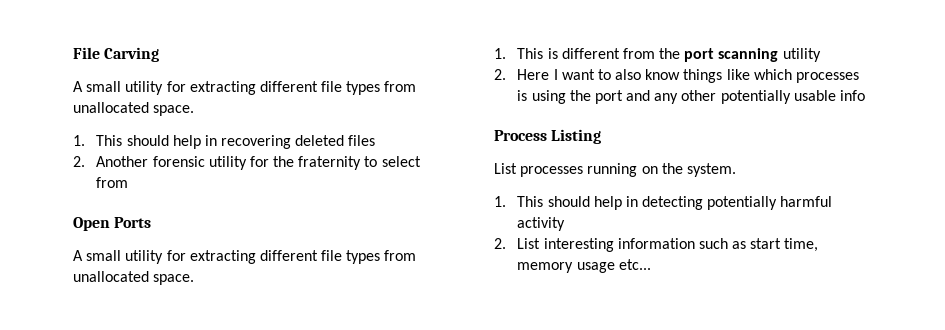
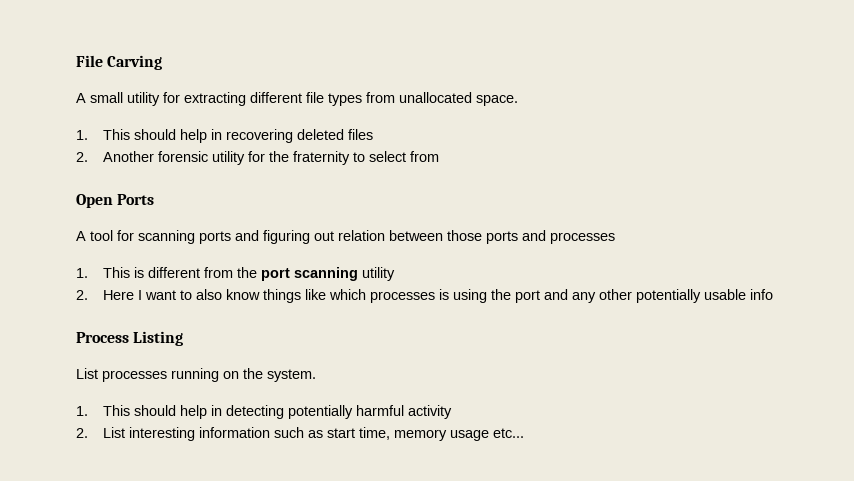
[86,250,417,264] [73,271,195,285] small utility for extracting different file types from unallocated space. -> [90,230,615,244] tool for scanning ports and figuring out relation between those ports and processes

